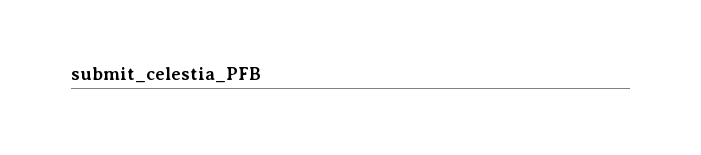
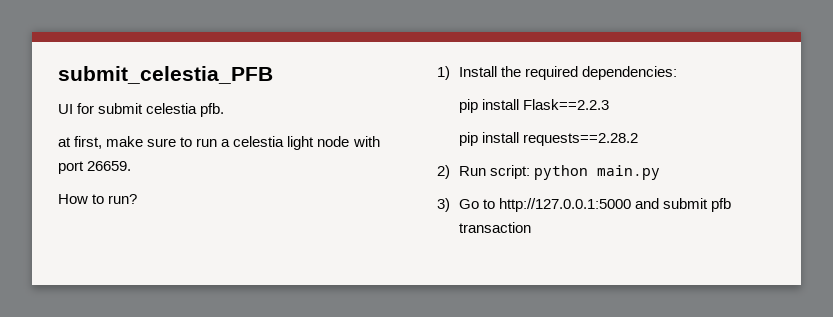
(261, 75) none -> [58,103,225,117] [58,136,380,150] [58,161,132,174] [58,194,138,204] [437,66,677,80] [458,99,609,113] [458,132,638,146] [437,165,660,180] [437,198,731,212] [458,222,531,233] // UI for submit celestia pfb. // at first, make sure to run a celestia light node with port 26659. // How to run? // 1) Install the required dependencies: // pip install Flask==2.2.3 // pip install requests==2.28.2 // 2) Run script: python main.py // 3) Go to http://127.0.0.1:5000 and submit pfb transaction

